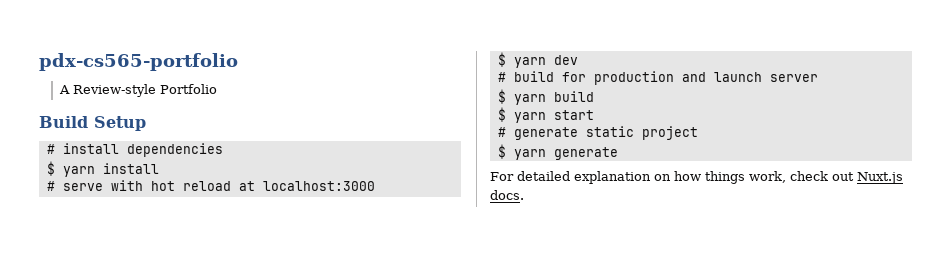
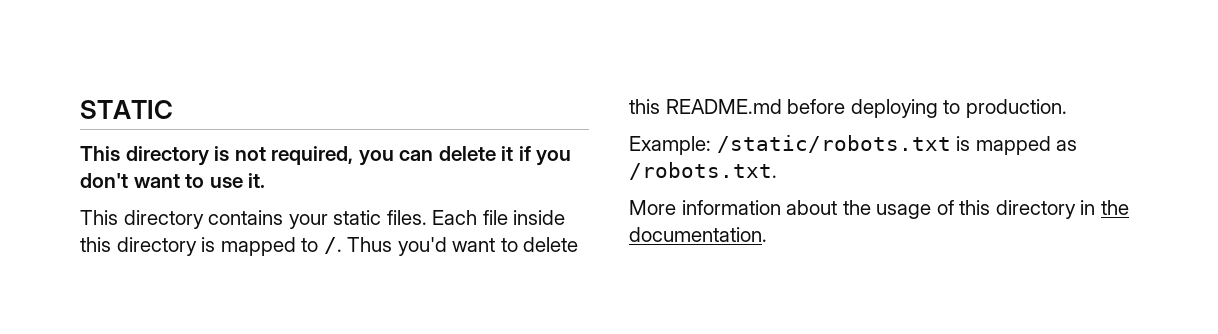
[39,53,238,71] [58,84,217,97] [39,116,146,131] [46,143,223,157] [46,161,159,177] [46,180,375,191] [497,52,578,68] [497,71,818,85] [497,89,594,105] [497,107,594,123] [497,126,698,140] [497,144,618,160] [490,171,903,184] [490,190,524,200] pdx-cs565-portfolio // A Review-style Portfolio // Build Setup // # install dependencies // $ yarn install // # serve with hot reload at localhost:3000 // $ yarn dev // # build for production and launch server // $ yarn build // $ yarn start // # generate static project // $ yarn generate // For detailed explanation on how things work, check out Nuxt.js docs. -> [80,100,173,119] [80,146,572,166] [80,173,266,188] [80,210,566,229] [80,237,579,256] [629,99,1067,118] [629,135,1078,155] [629,162,777,180] [629,200,1129,219] [629,227,767,242] STATIC // This directory is not required, you can delete it if you don't want to use it. // This directory contains your static files. Each file inside this directory is mapped to /. Thus you'd want to delete this README.md before deploying to production. // Example: /static/robots.txt is mapped as /robots.txt. // More information about the usage of this directory in the documentation.

